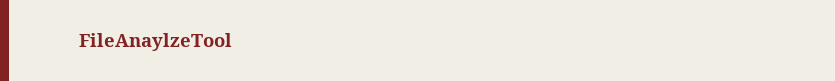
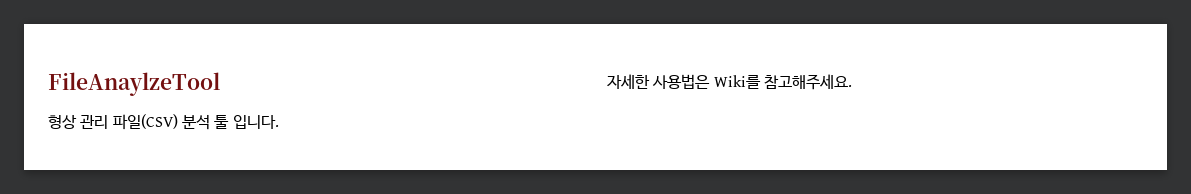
(232, 42) none -> [48,114,279,130] [607,74,852,90] // 형상 관리 파일(CSV) 분석 툴 입니다. // 자세한 사용법은 Wiki를 참고해주세요.

